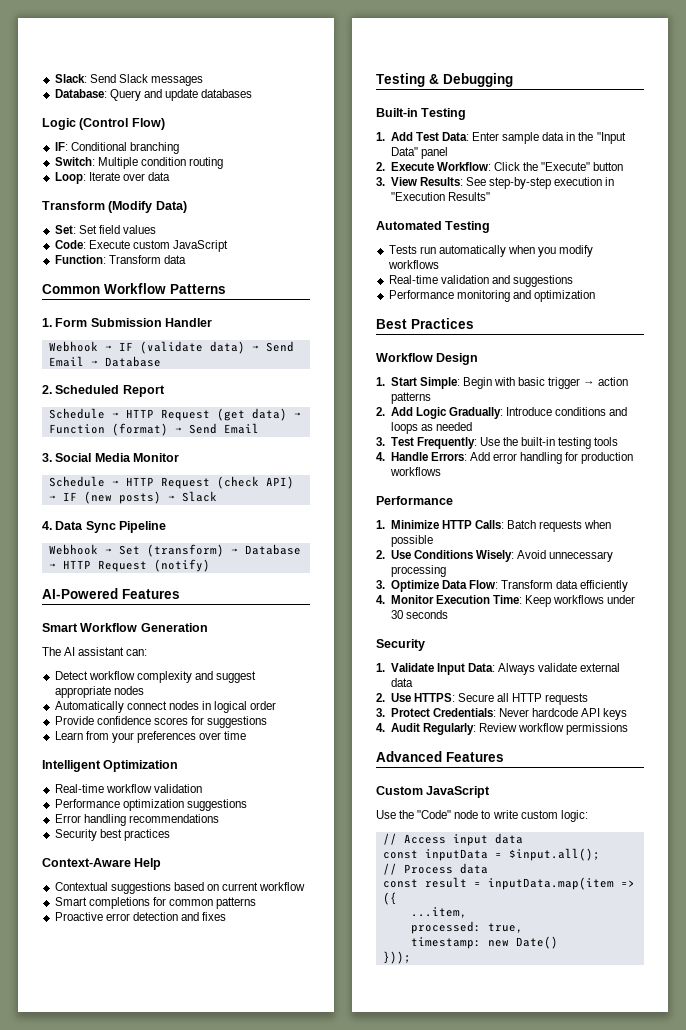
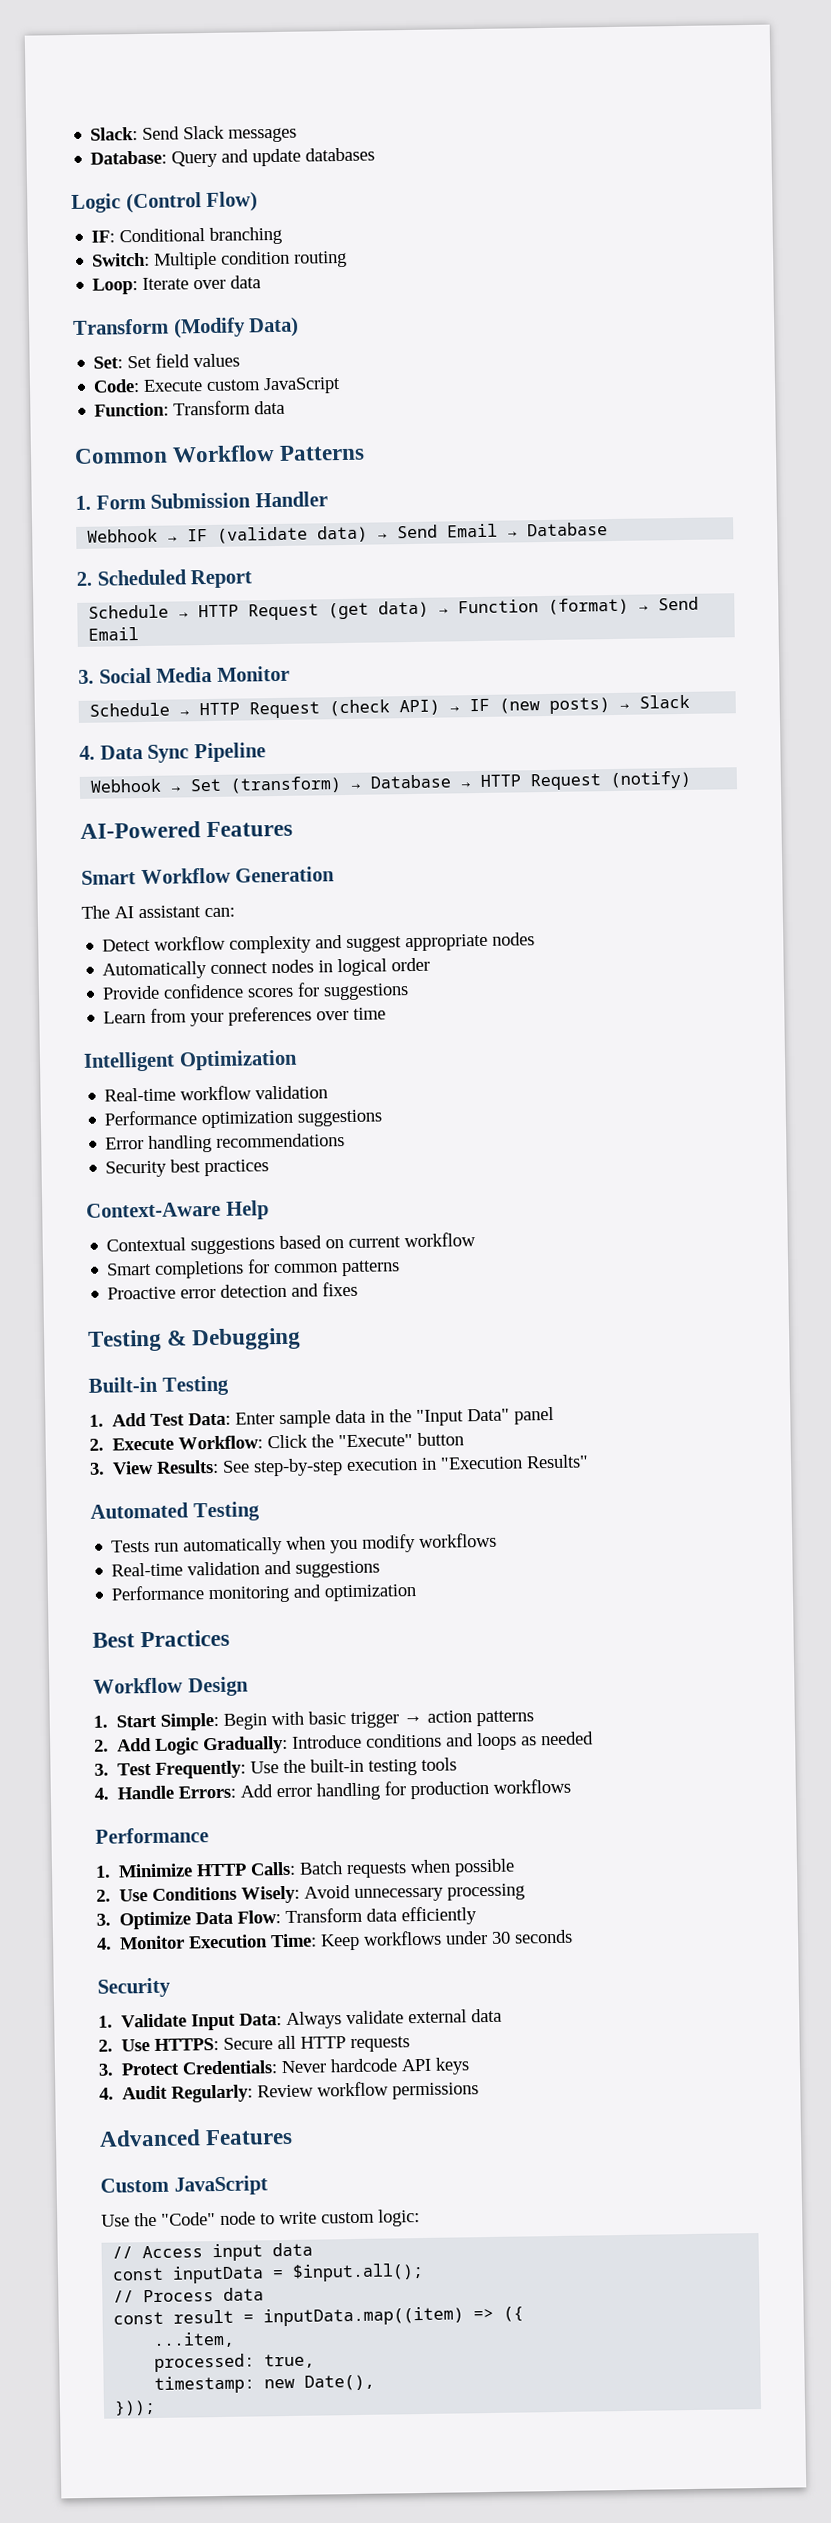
[487,877,614,890] inputData.map(item -> [263,2306,465,2327] inputData.map((item)
[515,936,558,949] Date() -> [304,2374,376,2391] Date(),

